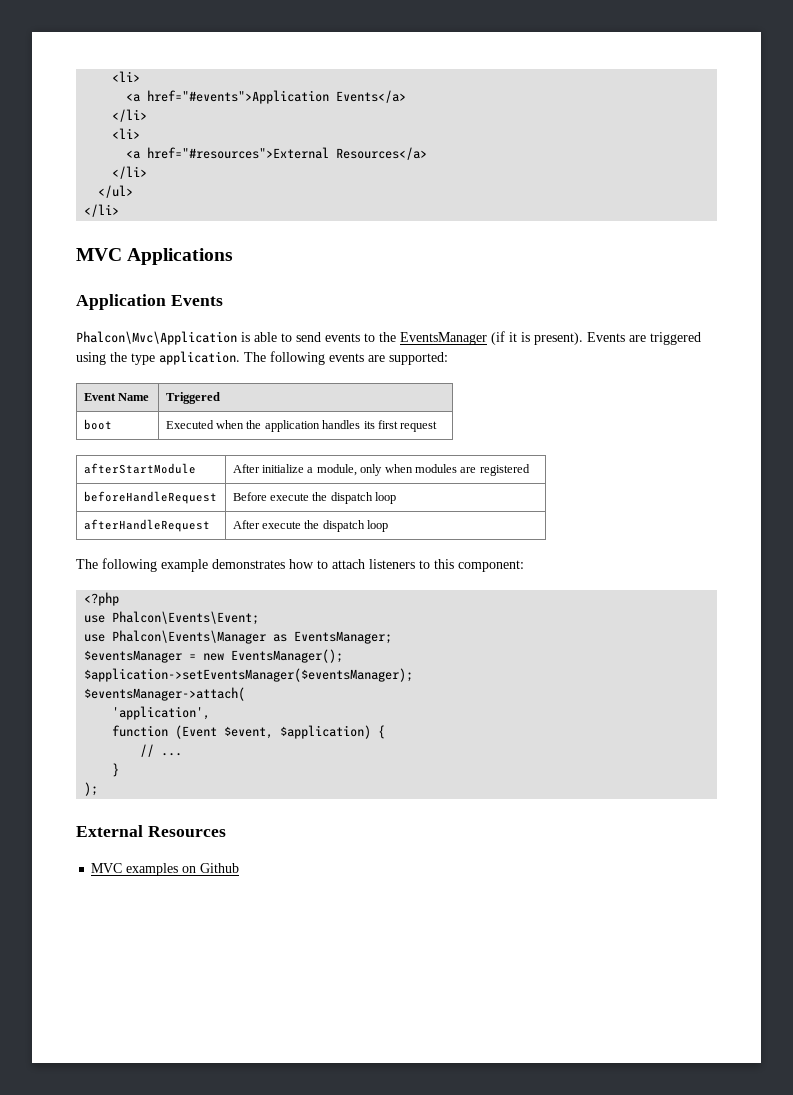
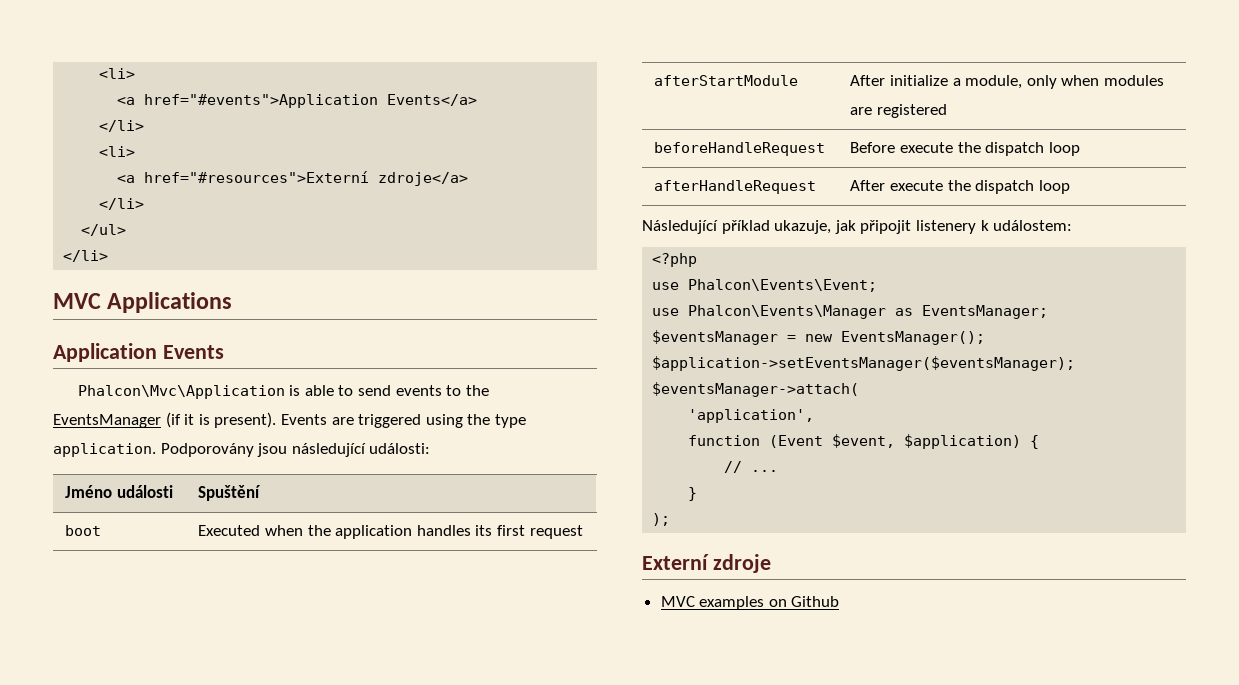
[147,147,428,160] href="#resources">External Resources</a> -> [144,171,469,186] href="#resources">Externí zdroje</a>
[244,351,448,365] [83,393,150,401] [165,392,220,404] The following events are supported: // Event Name | Triggered -> [160,443,431,457] [65,485,174,498] [198,485,262,501] Podporovány jsou následující události: // Jméno události | Spuštění
[76,558,524,572] The following example demonstrates how to attach listeners to this component: -> [642,220,1073,234] Následující příklad ukazuje, jak připojit listenery k událostem:
[76,825,226,837] External Resources -> [642,554,771,573] Externí zdroje

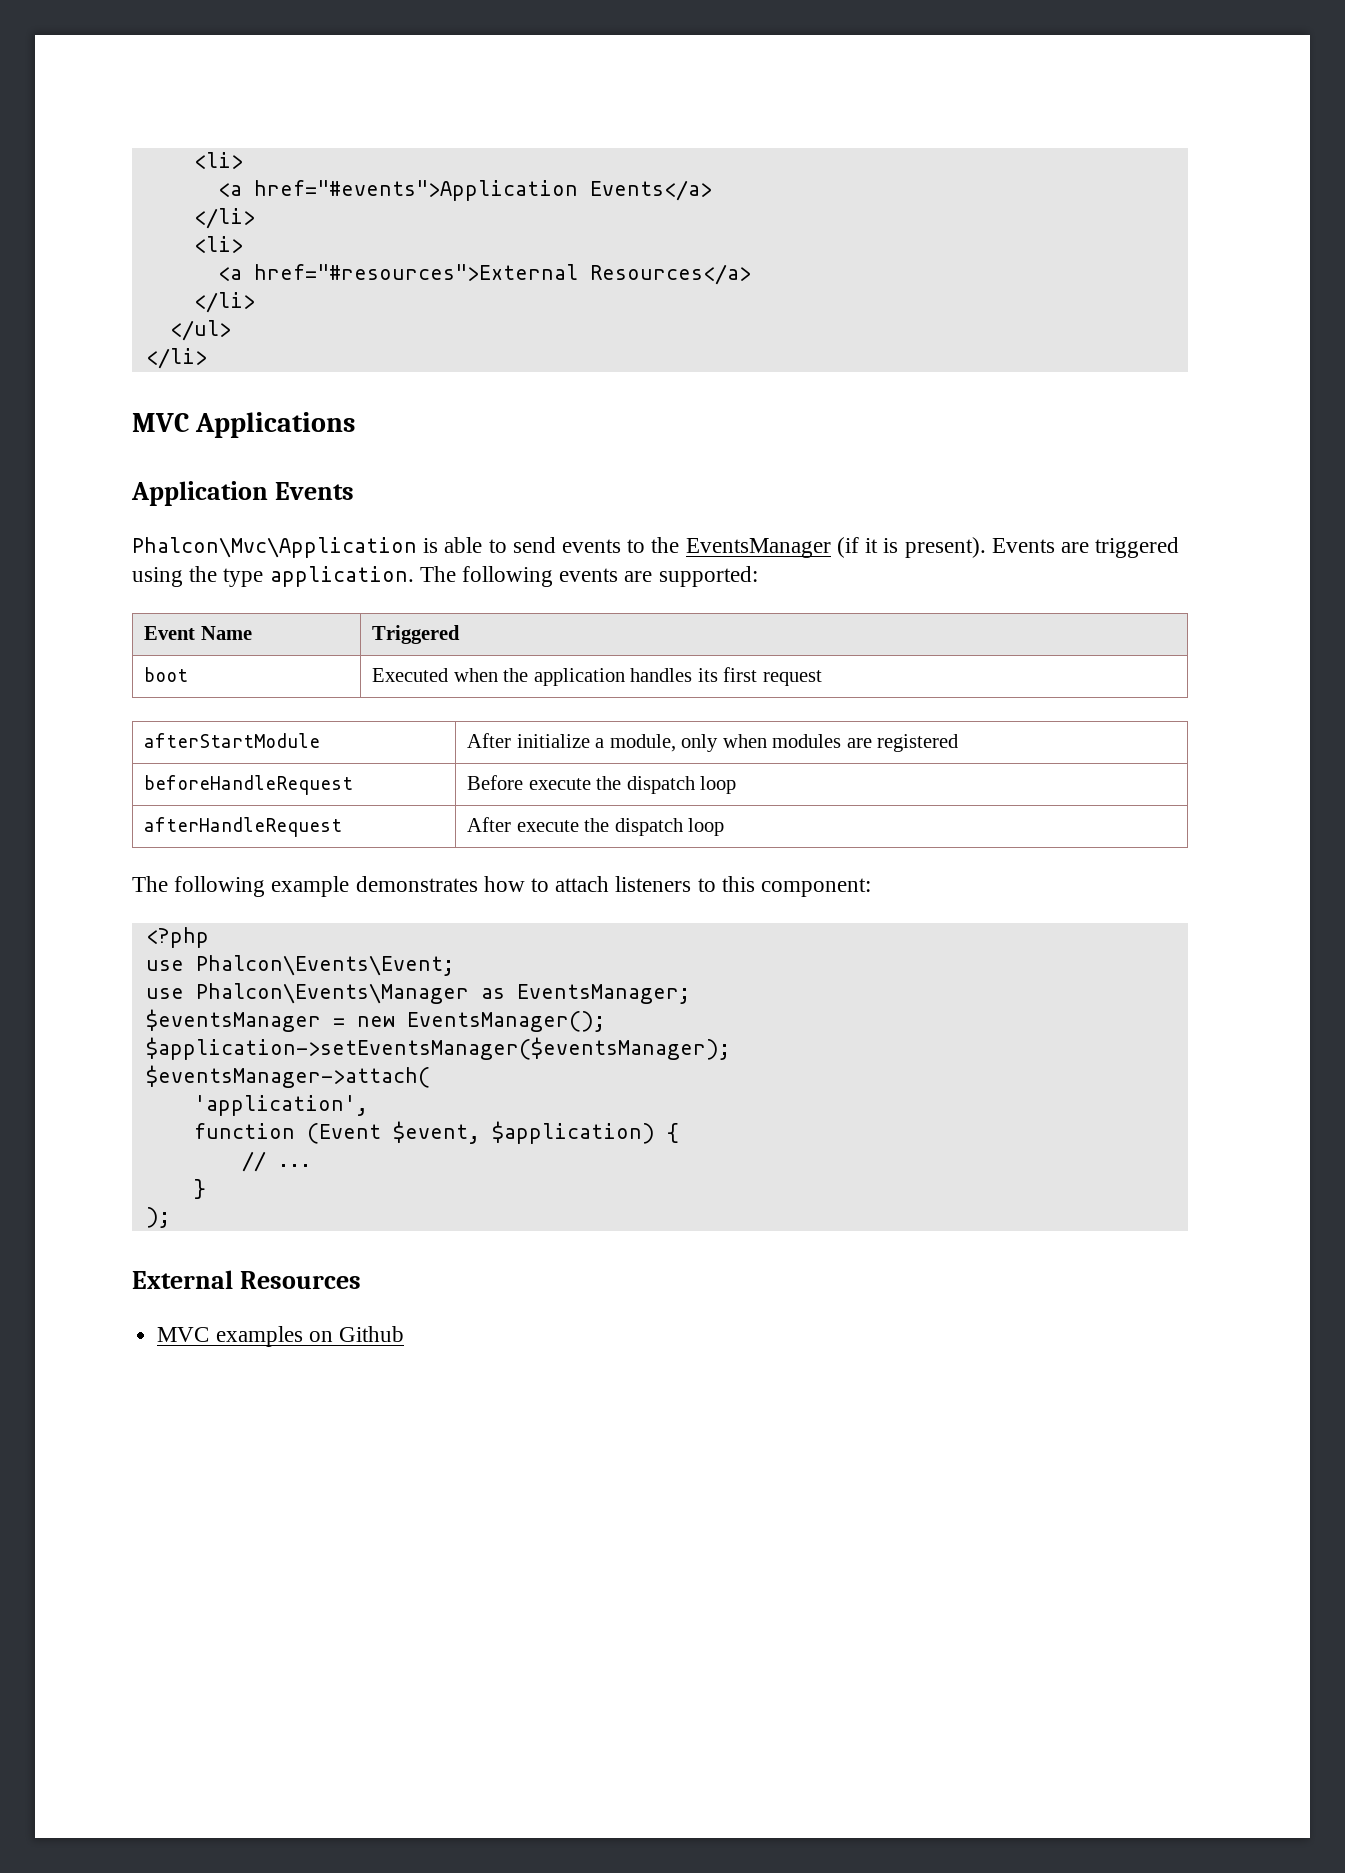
[144,171,469,186] href="#resources">Externí zdroje</a> -> [253,264,751,285] href="#resources">External Resources</a>
[160,443,431,457] [65,485,174,498] [198,485,262,501] Podporovány jsou následující události: // Jméno události | Spuštění -> [419,566,758,587] [144,626,252,640] [372,625,461,644] The following events are supported: // Event Name | Triggered
[642,220,1073,234] Následující příklad ukazuje, jak připojit listenery k událostem: -> [132,876,872,897] The following example demonstrates how to attach listeners to this component:
[642,554,771,573] Externí zdroje -> [132,1270,361,1289] External Resources

